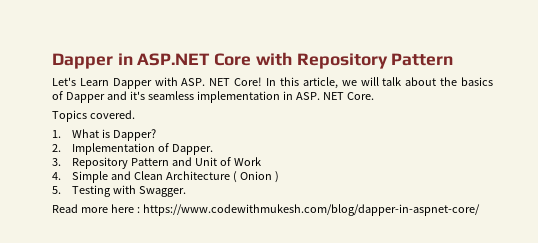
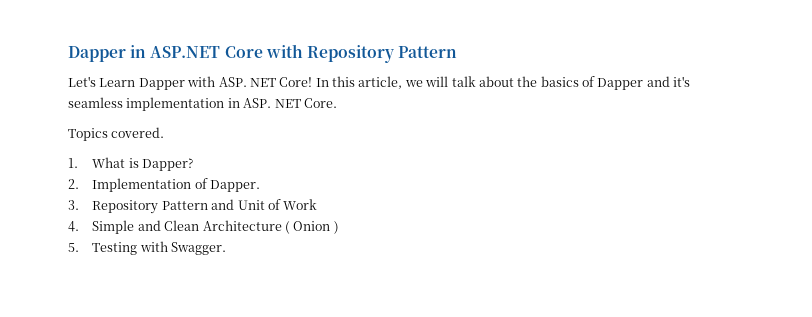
[52,204,480,216] // Read more here : https://www.codewithmukesh.com/blog/dapper-in-aspnet-core/ -> (227, 248) none

